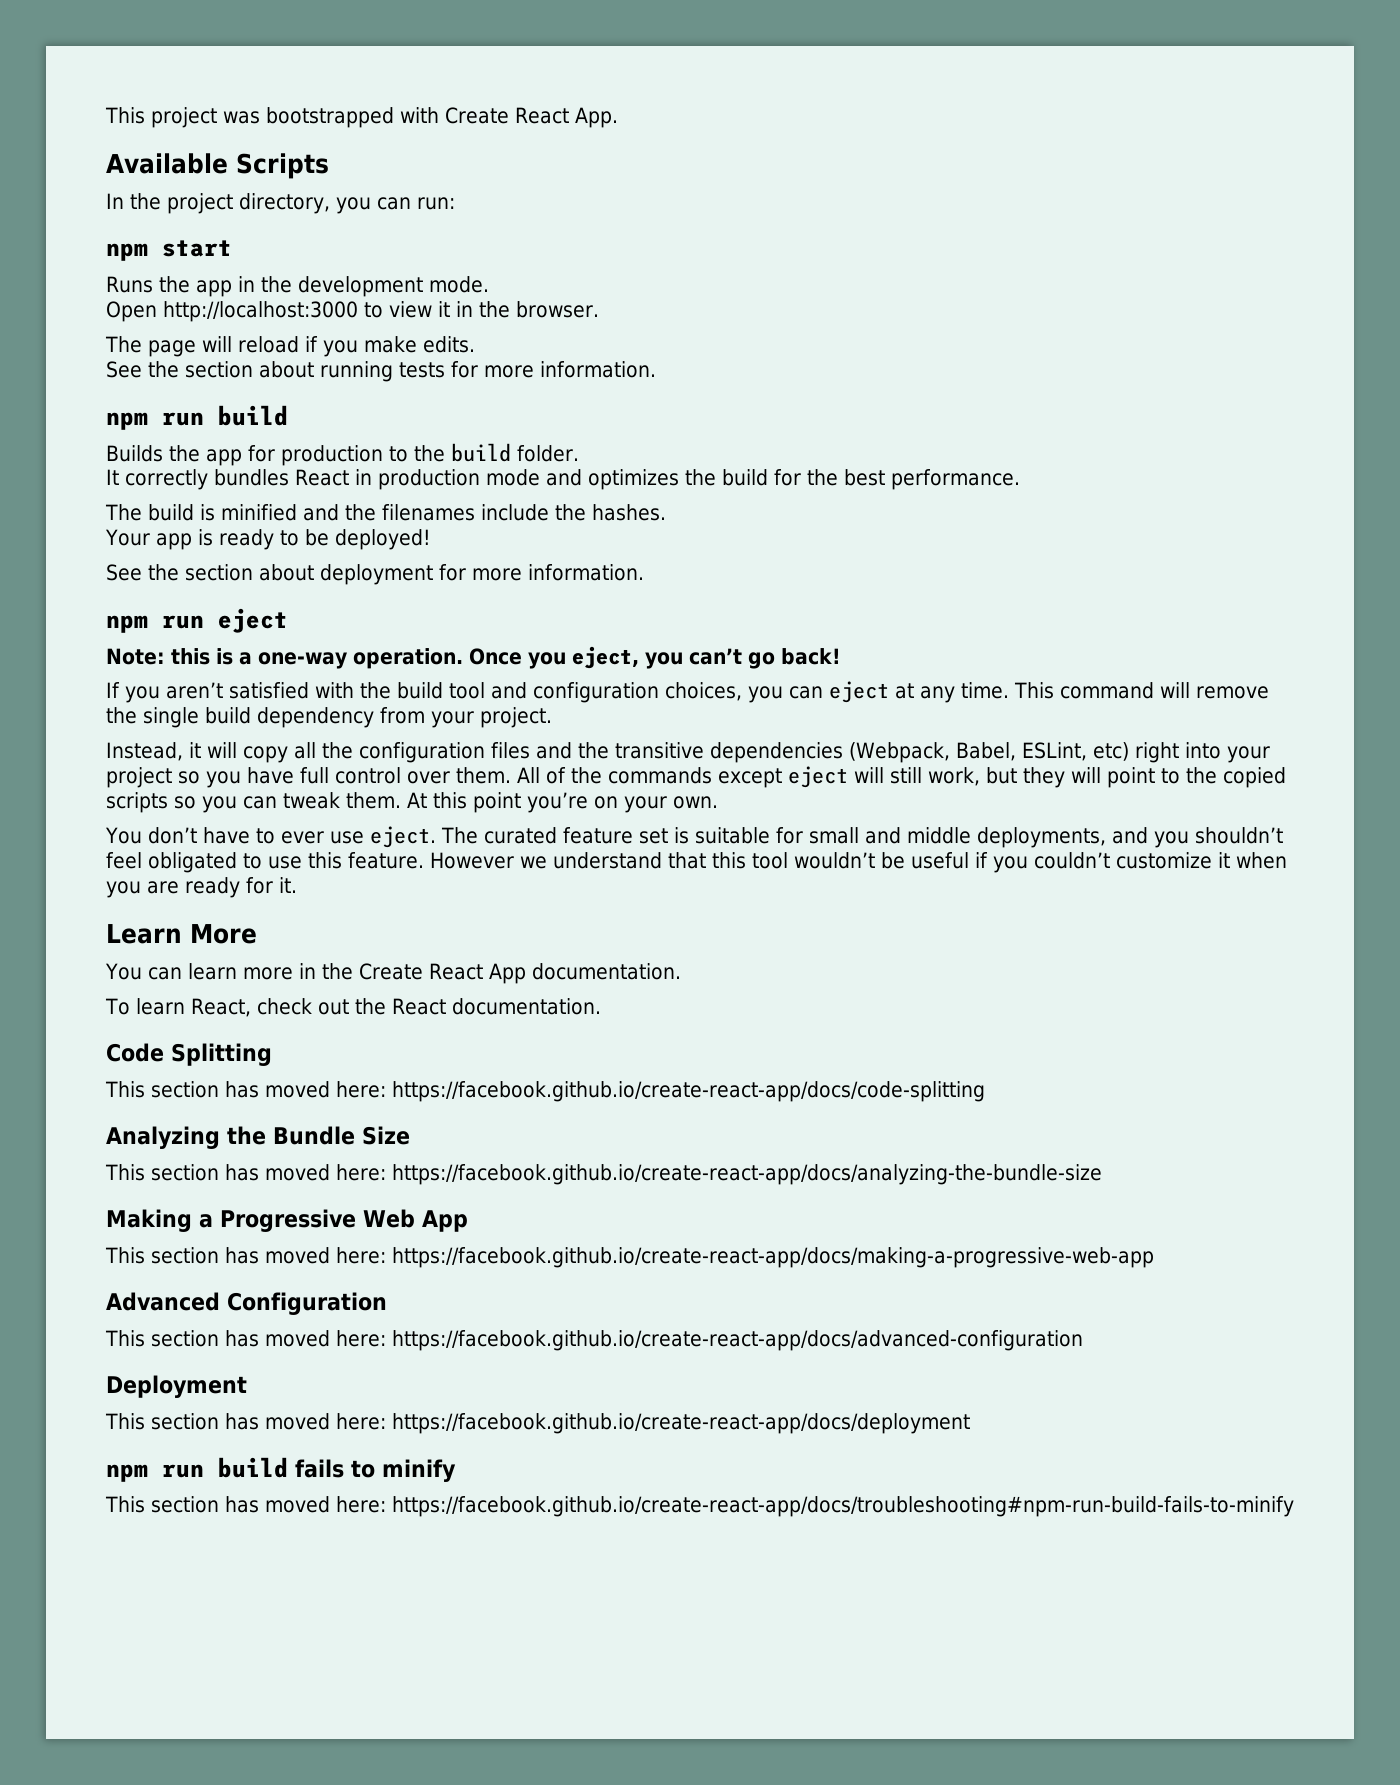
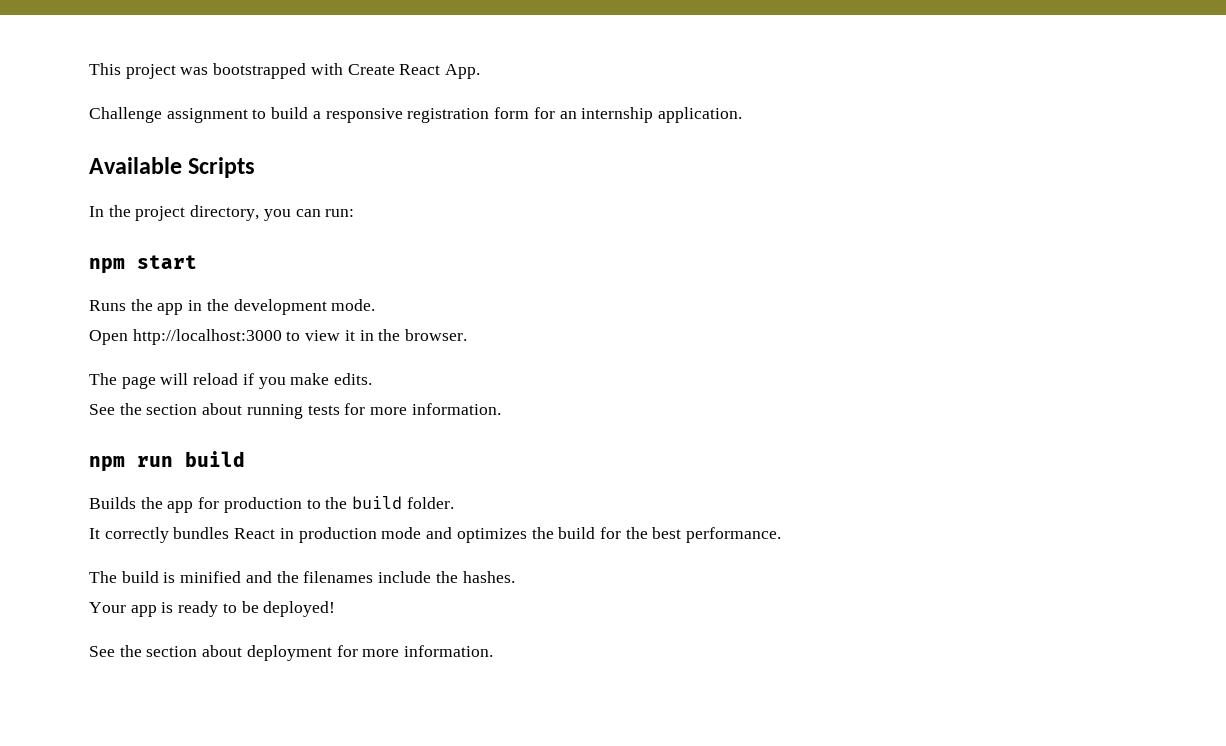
(618, 117) none -> [89,107,742,123] // Challenge assignment to build a responsive registration form for an internship application.
[106,608,288,633] [106,646,841,669] [106,681,1269,703] [106,707,552,728] [106,742,1270,763] [106,766,1286,788] [106,792,718,813] [105,826,1283,848] [106,852,1287,873] [106,877,297,898] [106,924,257,944] [105,963,681,984] [105,998,601,1017] [106,1043,272,1066] [105,1081,985,1102] [106,1126,410,1149] [105,1164,1102,1185] [106,1209,468,1232] [105,1247,1154,1268] [106,1292,387,1315] [105,1330,1083,1351] [106,1375,247,1398] [105,1413,970,1434] [106,1457,456,1482] [105,1496,1294,1517] // npm run eject // Note: this is a one-way operation. Once you eject, you can’t go back! // If you aren’t satisfied with the build tool and configuration choices, you can eject at any time. This command will remove the single build dependency from your project. // Instead, it will copy all the configuration files and the transitive dependencies (Webpack, Babel, ESLint, etc) right into your project so you have full control over them. All of the commands except eject will still work, but they will point to the copied scripts so you can tweak them. At this point you’re on your own. // You don’t have to ever use eject. The curated feature set is suitable for small and middle deployments, and you shouldn’t feel obligated to use this feature. However we understand that this tool wouldn’t be useful if you couldn’t customize it when you are ready for it. // Learn More // You can learn more in the Create React App documentation. // To learn React, check out the React documentation. // Code Splitting // This section has moved here: https://facebook.github.io/create-react-app/docs/code-splitting // Analyzing the Bundle Size // This section has moved here: https://facebook.github.io/create-react-app/docs/analyzing-the-bundle-size // Making a Progressive Web App // This section has moved here: https://facebook.github.io/create-react-app/docs/making-a-progressive-web-app // Advanced Configuration // This section has moved here: https://facebook.github.io/create-react-app/docs/advanced-configuration // Deployment // This section has moved here: https://facebook.github.io/create-react-app/docs/deployment // npm run build fails to minify // This section has moved here: https://facebook.github.io/create-react-app/docs/troubleshooting#npm-run-build-fails-to-minify -> (494, 651) none

